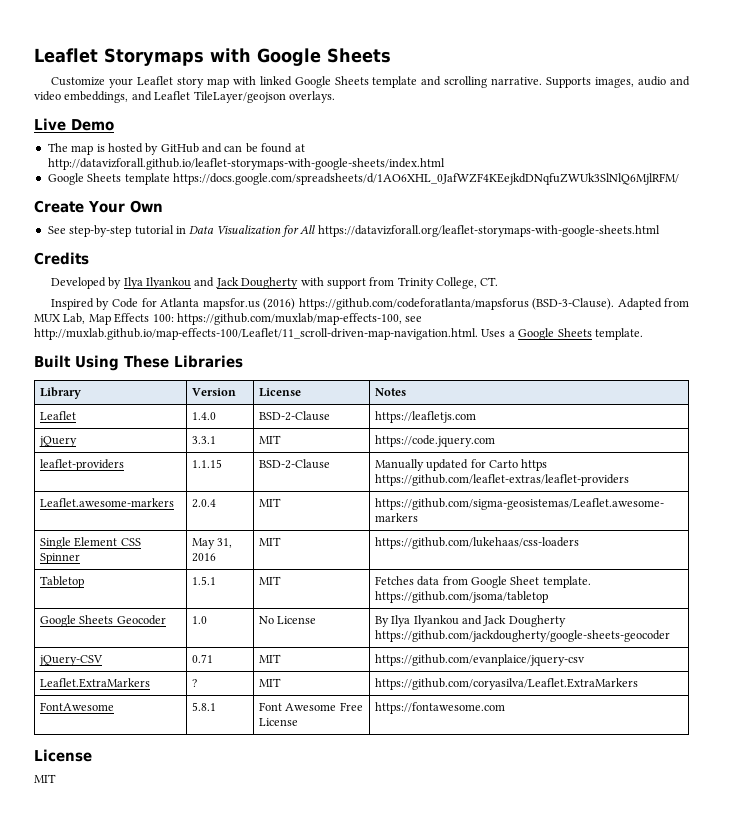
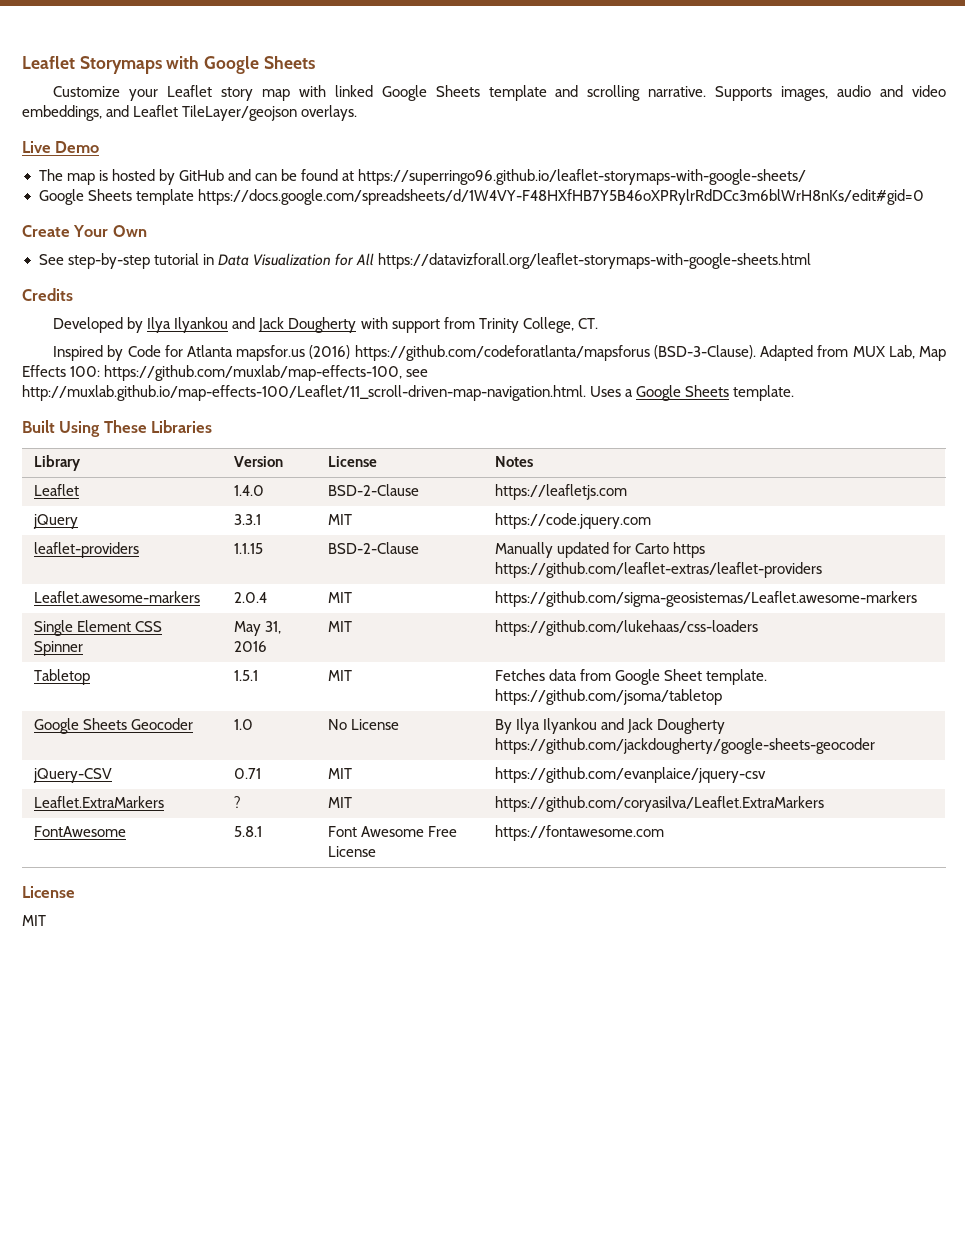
[47,158,445,170] [47,173,679,185] http://datavizforall.github.io/leaflet-storymaps-with-google-sheets/index.html // Google Sheets template https://docs.google.com/spreadsheets/d/1AO6XHL_0JafWZF4KEejkdDNqfuZWUk3SlNlQ6MjlRFM/ -> [358,169,807,185] [38,189,924,205] https://superringo96.github.io/leaflet-storymaps-with-google-sheets/ // Google Sheets template https://docs.google.com/spreadsheets/d/1W4VY-F48HXfHB7Y5B46oXPRylrRdDCc3m6blWrH8nKs/edit#gid=0

